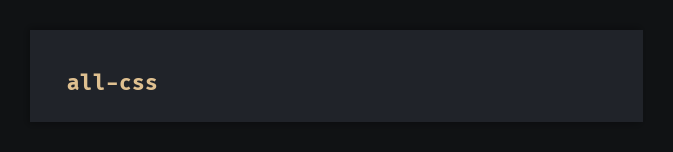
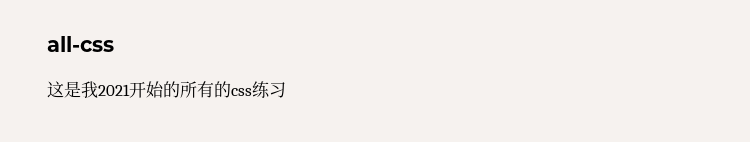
(158, 81) none -> [47,81,286,98] // 这是我2021开始的所有的css练习

